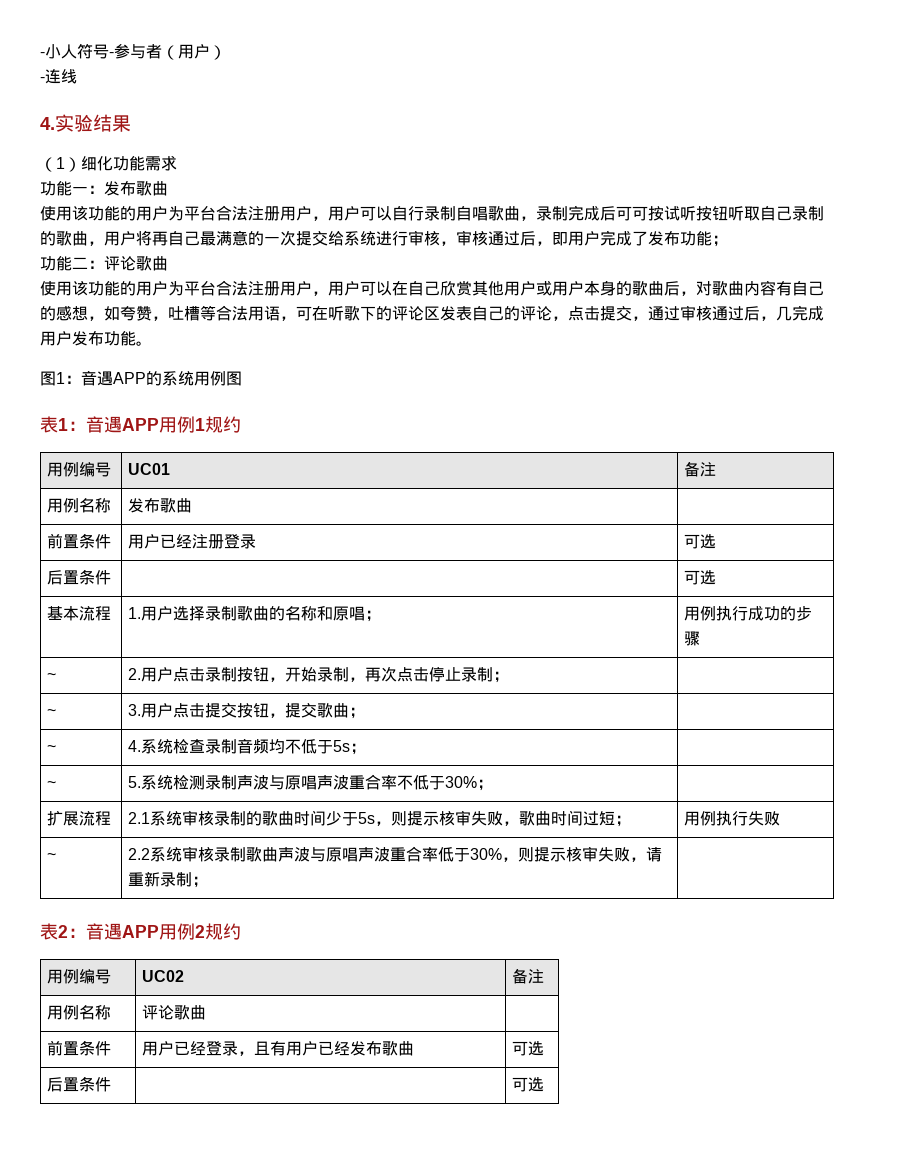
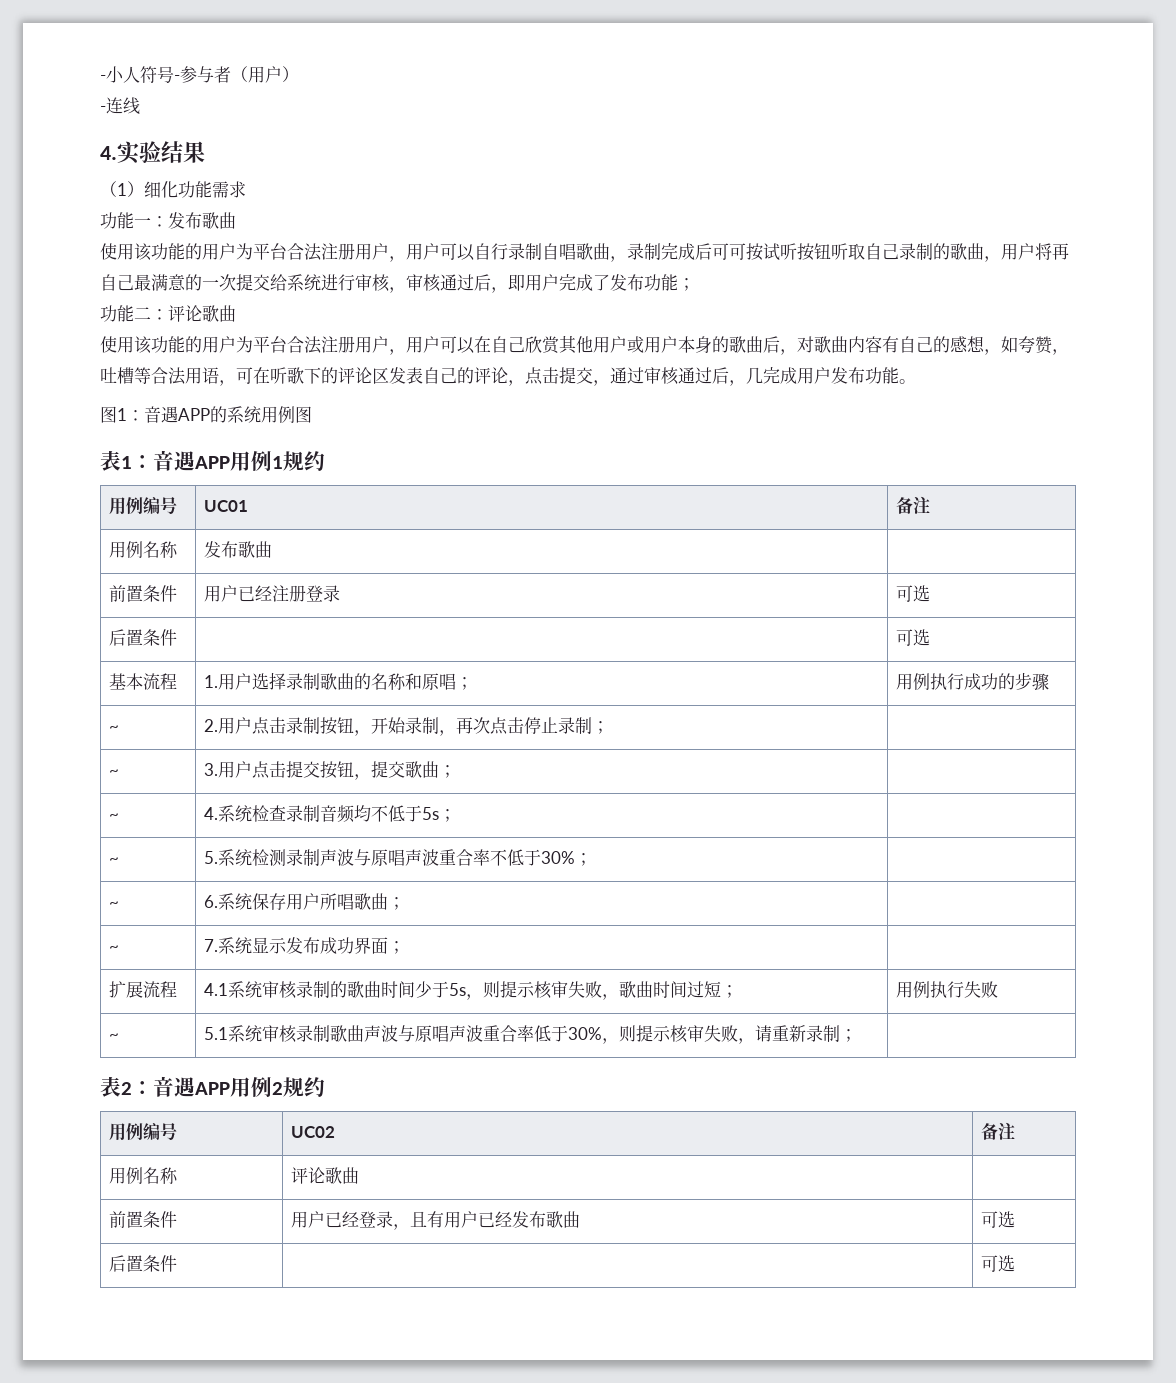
(493, 785) none -> [109,901,120,908] [204,893,406,910] [109,945,120,952] [204,937,406,954] // ~ | 6.系统保存用户所唱歌曲； | // ~ | 7.系统显示发布成功界面； |
[127,812,150,824] 2.1 -> [204,983,229,996] 4.1
[127,848,150,860] 2.2 -> [204,1027,229,1040] 5.1

